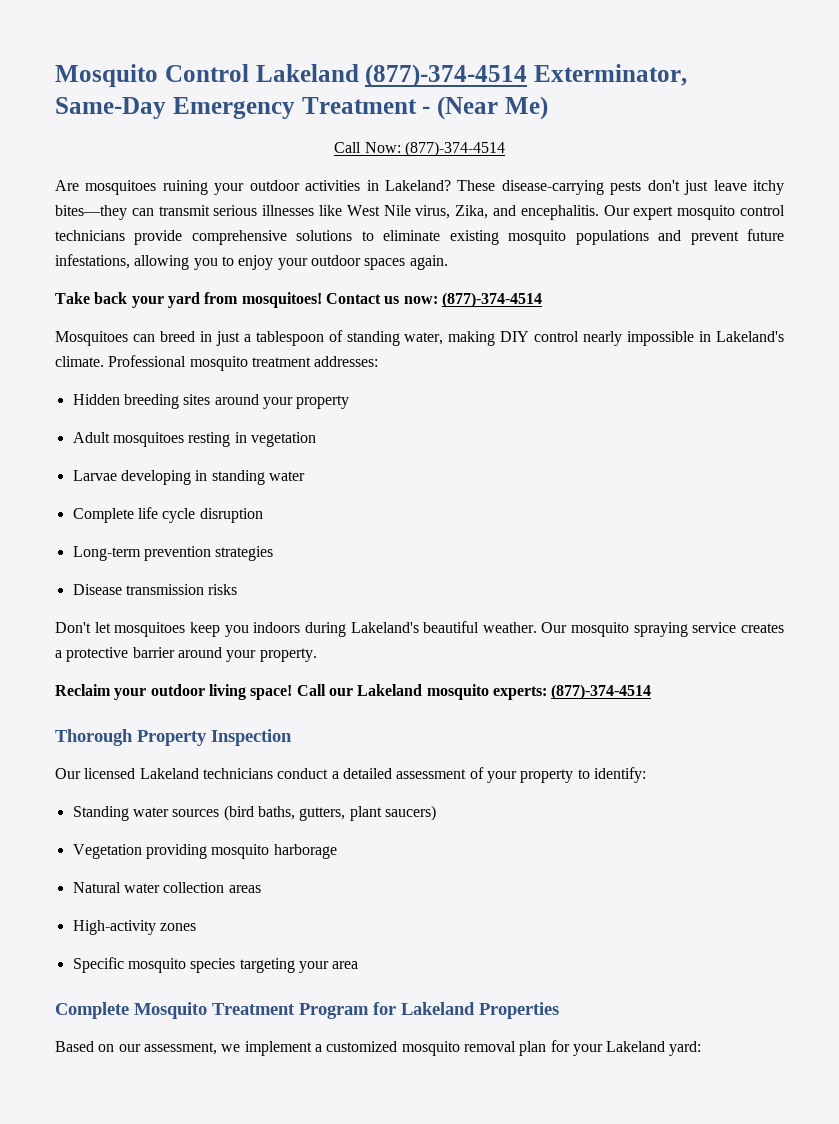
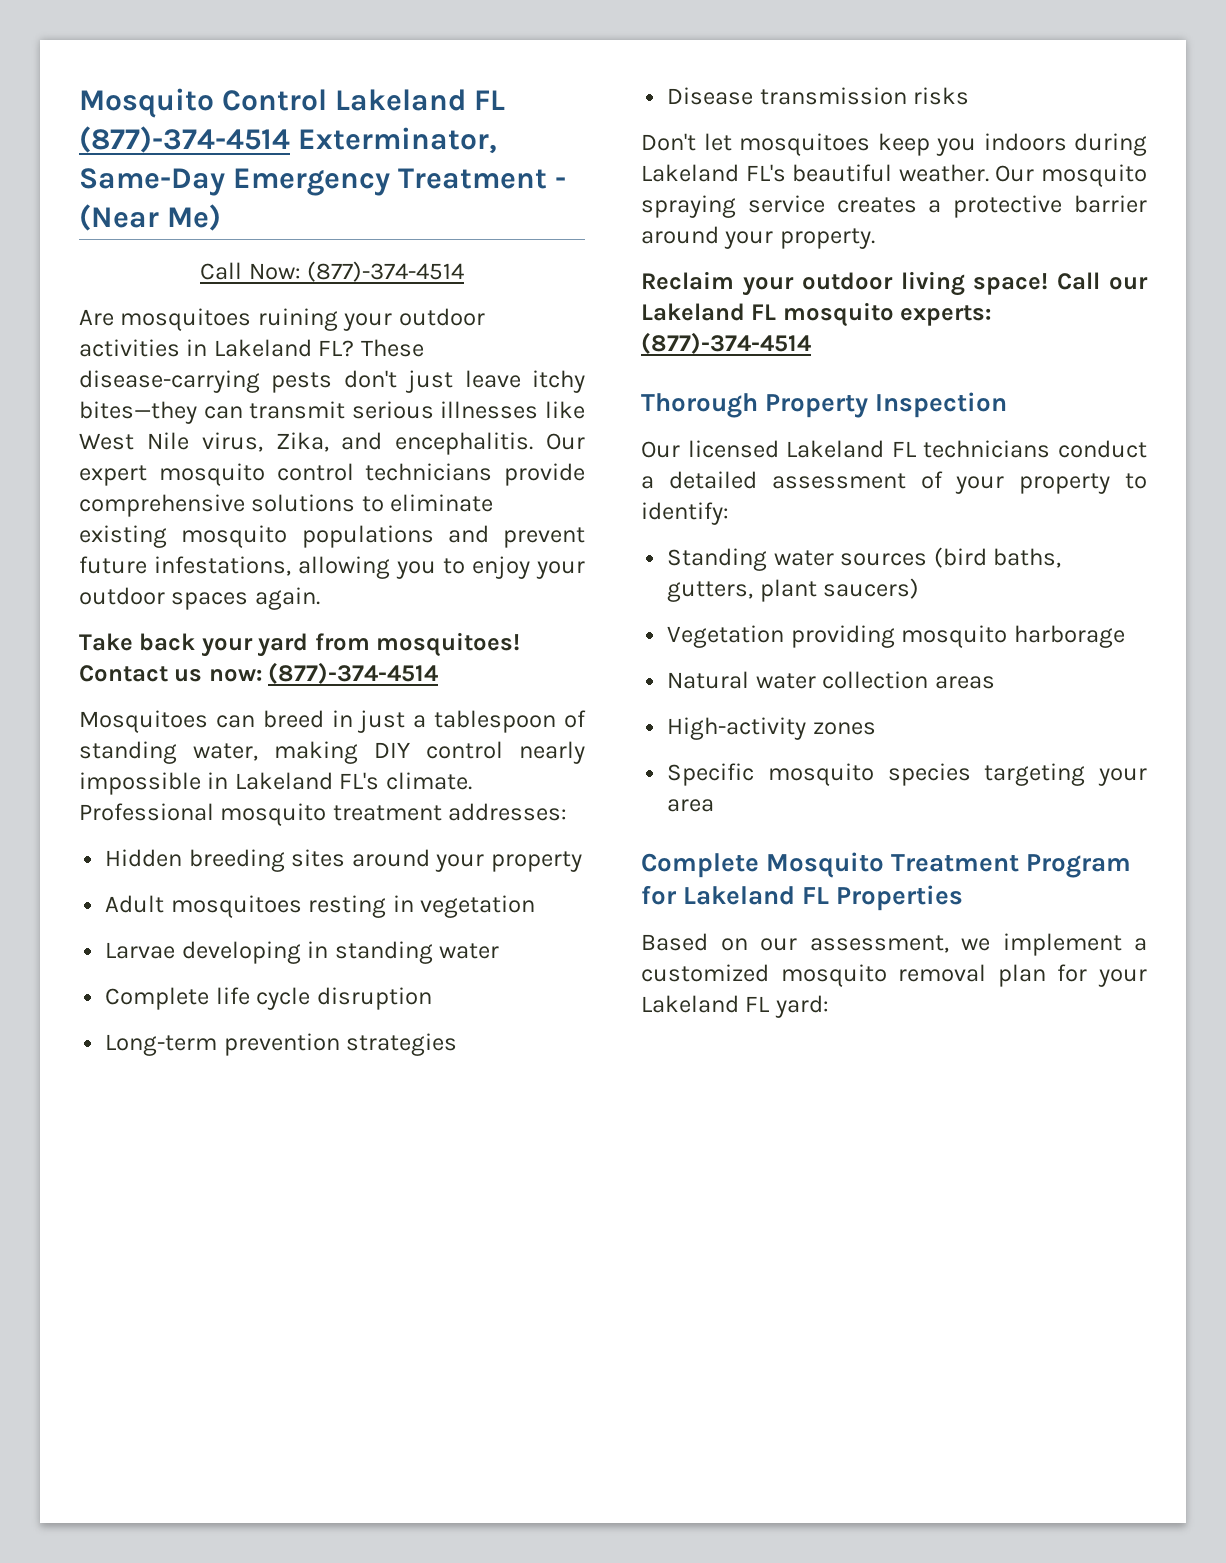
(359, 73) none -> [474,90,506,110] FL
[385,180,451,191] Lakeland? -> [213,339,355,357] Lakeland FL?
[716,331,784,342] Lakeland's -> [234,772,380,790] Lakeland FL's
[350,622,419,633] Lakeland's -> [641,164,786,182] Lakeland FL's
(423, 690) none -> [751,304,777,320] FL
(199, 773) none -> [891,441,916,457] FL
(475, 1008) none -> [802,887,830,904] FL
(666, 1046) none -> [745,996,770,1012] FL

